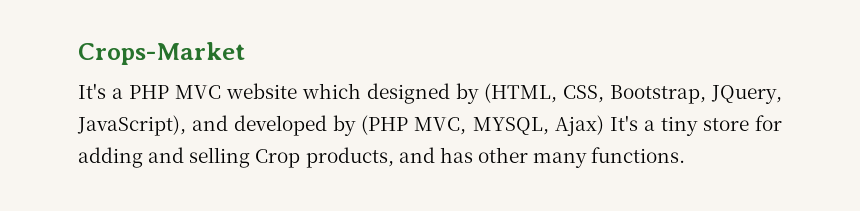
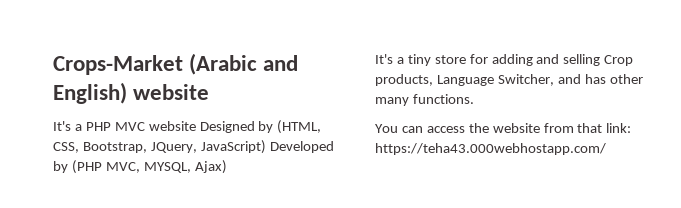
(245, 53) none -> [189,53,299,75] [53,82,210,104] (Arabic and English) website
[302,83,450,104] which designed -> [199,121,255,133] Designed
[77,115,328,136] JavaScript), and developed -> [200,140,334,154] JavaScript) Developed
(604, 125) none -> (227, 167) //
(394, 157) none -> [436,74,554,86] Language Switcher,
(686, 155) none -> [375,123,632,133] [375,143,606,155] // You can access the website from that link: https://teha43.000webhostapp.com/

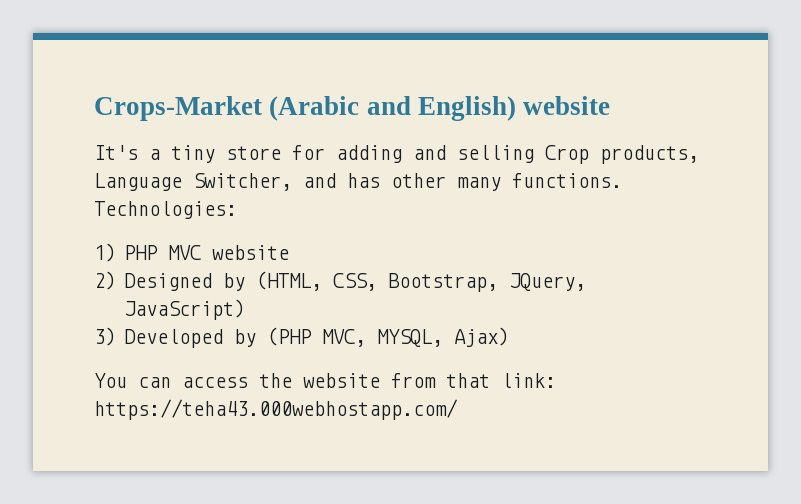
[53,120,322,134] [53,140,334,154] [53,160,227,174] // It's a PHP MVC website Designed by (HTML, CSS, Bootstrap, JQuery, JavaScript) Developed by (PHP MVC, MYSQL, Ajax) -> (611, 105) none
(474, 99) none -> [94,201,237,219] [94,243,290,262] [94,271,587,292] [124,299,246,320] [94,327,510,348] Technologies: // 1) PHP MVC website // 2) Designed by (HTML, CSS, Bootstrap, JQuery, JavaScript) // 3) Developed by (PHP MVC, MYSQL, Ajax)

